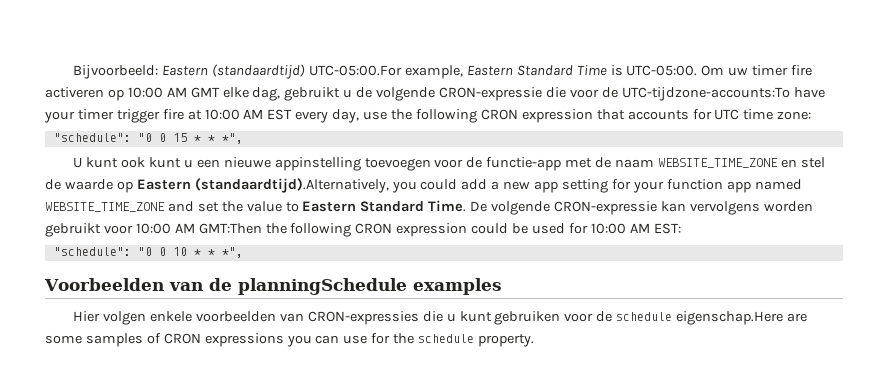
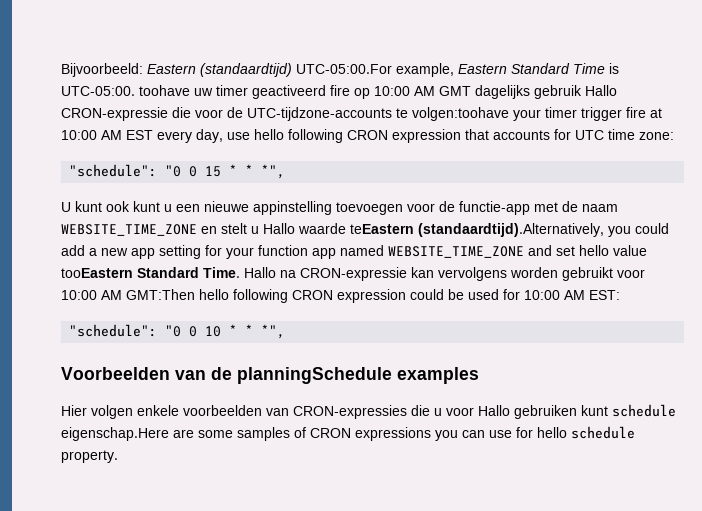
[701,65,725,76] Om -> [139,85,190,96] toohave
[791,65,813,76] [45,87,104,98] fire activeren -> [252,85,350,99] geactiveerd fire
[222,87,436,101] elke dag, gebruikt u de volgende -> [475,85,617,99] dagelijks gebruik Hallo
[621,87,825,101] UTC-tijdzone-accounts:To have -> [247,107,509,121] UTC-tijdzone-accounts te volgen:toohave
[391,109,413,120] the -> [254,129,284,140] hello
[800,157,825,168] [45,179,191,193] stel de waarde op Eastern -> [221,223,414,234] stelt u Hallo waarde teEastern
[221,200,551,215] the value to Eastern Standard Time. De volgende -> [579,245,647,256] [61,267,296,278] hello value tooEastern Standard Time. Hallo na
[265,223,287,234] the -> [199,289,229,300] hello
[459,311,613,325] kunt gebruiken voor de -> [446,405,608,419] voor Hallo gebruiken kunt
[393,333,415,344] the -> [537,427,567,438] hello

